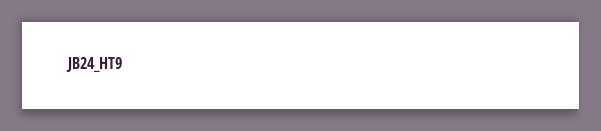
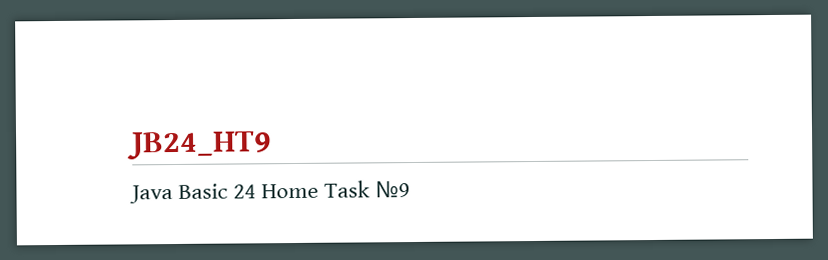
(122, 64) none -> [129,180,411,204] // Java Basic 24 Home Task №9

